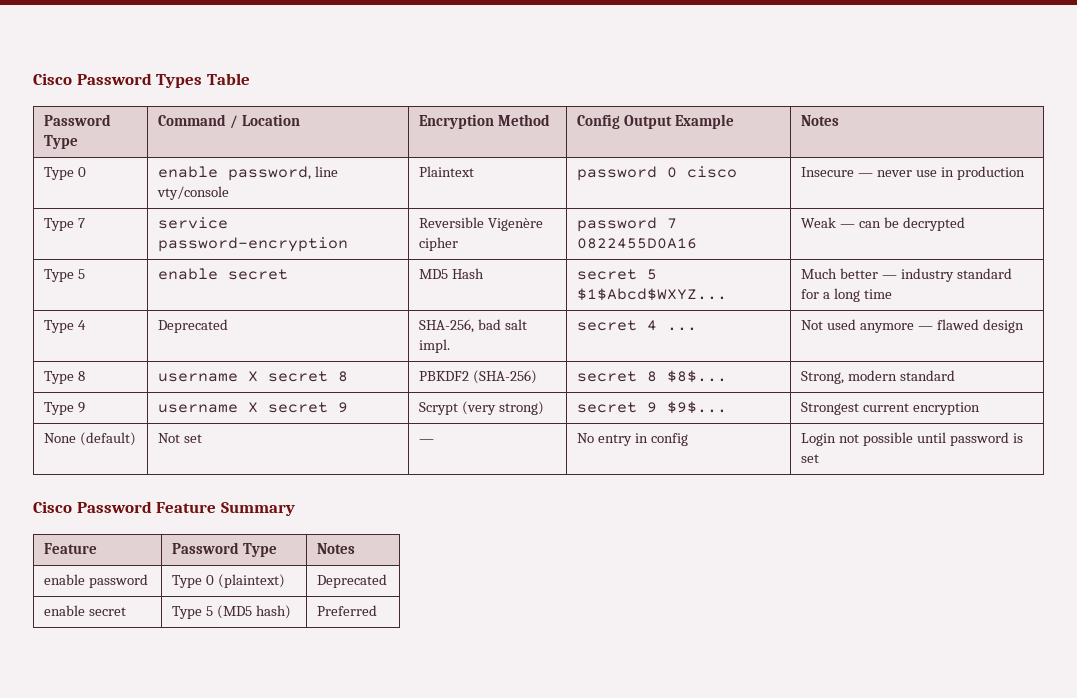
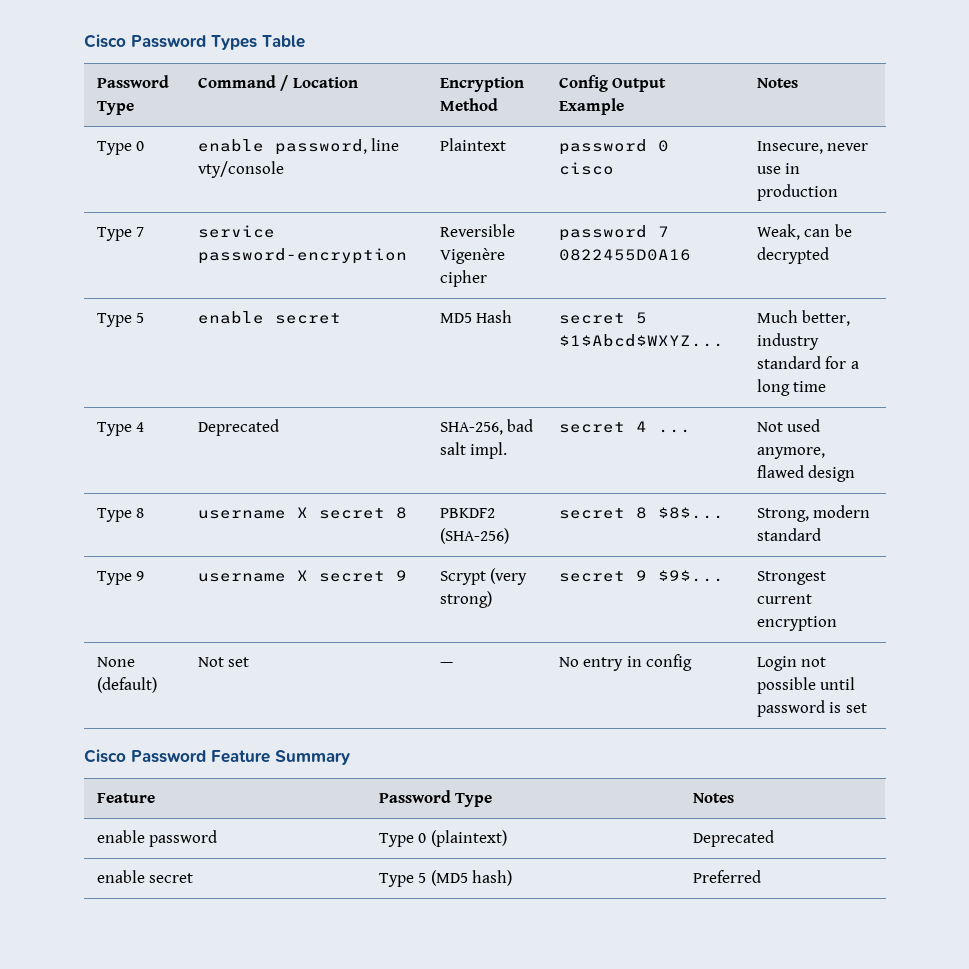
[800,167,873,177] Insecure — -> [756,141,823,154] Insecure,
[800,217,855,228] Weak — -> [756,224,800,240] Weak,
[839,268,897,279] better — -> [802,310,851,326] better,
[859,323,933,333] anymore — -> [756,447,825,459] anymore,

